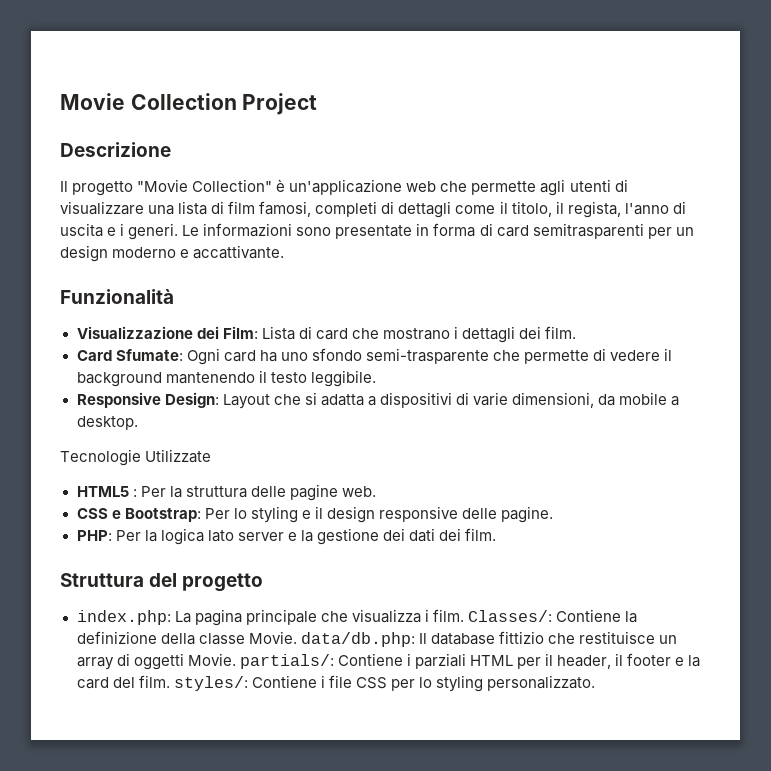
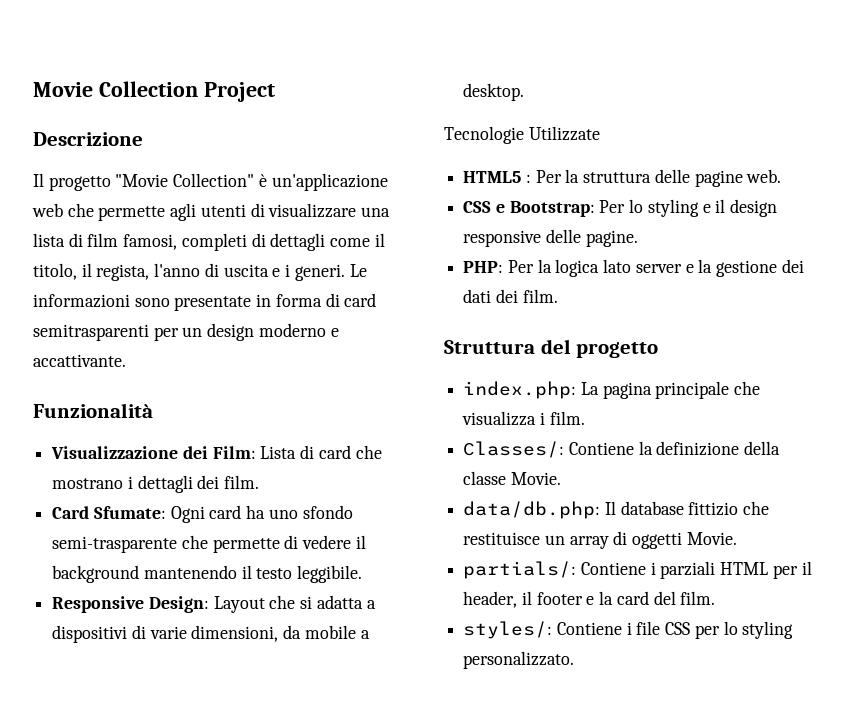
(464, 615) none -> (585, 418) //
(297, 637) none -> (561, 478) //
(236, 659) none -> (737, 538) //
(170, 681) none -> (716, 598) //

